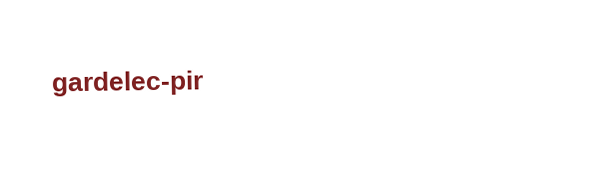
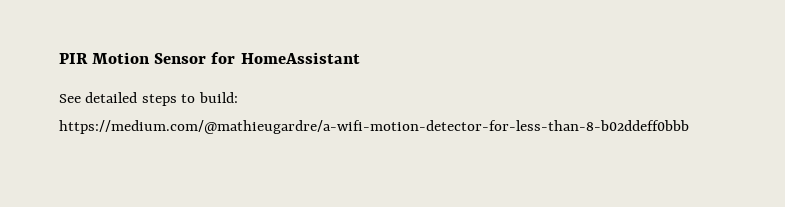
[51,70,204,97] gardelec-pir -> [59,52,360,64] [59,92,238,106] [59,120,689,134] PIR Motion Sensor for HomeAssistant // See detailed steps to build: https://medium.com/@mathieugardre/a-wifi-motion-detector-for-less-than-8-b02ddeff0bbb

